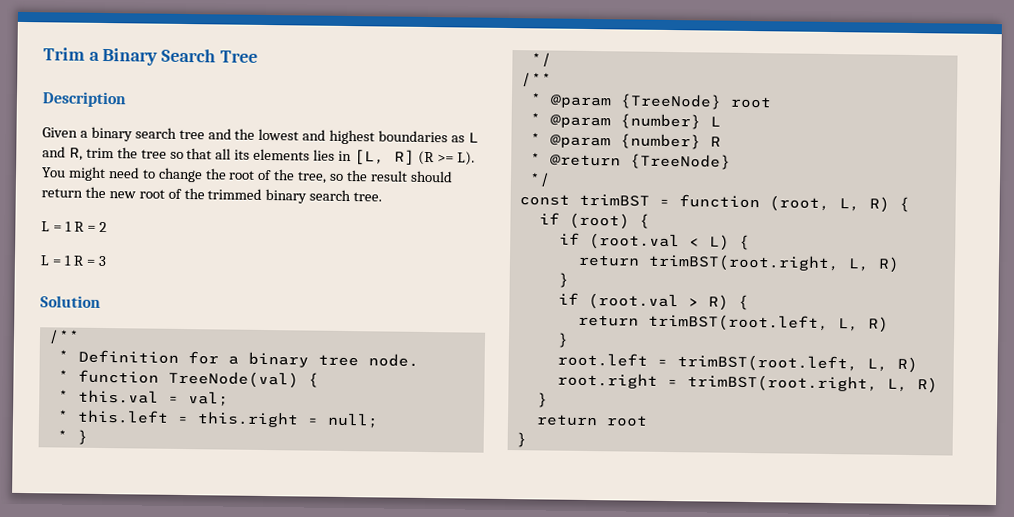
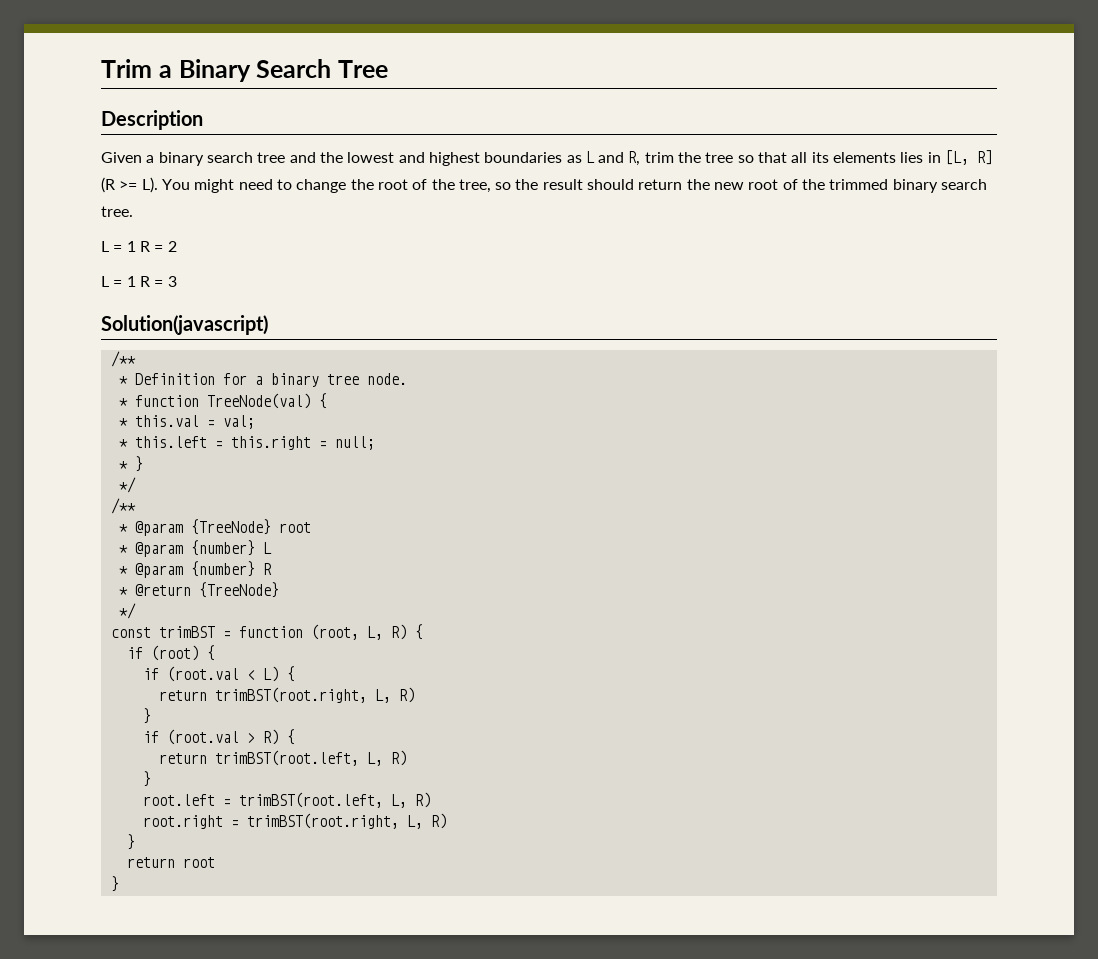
[40,295,101,308] Solution -> [101,315,268,335] Solution(javascript)

